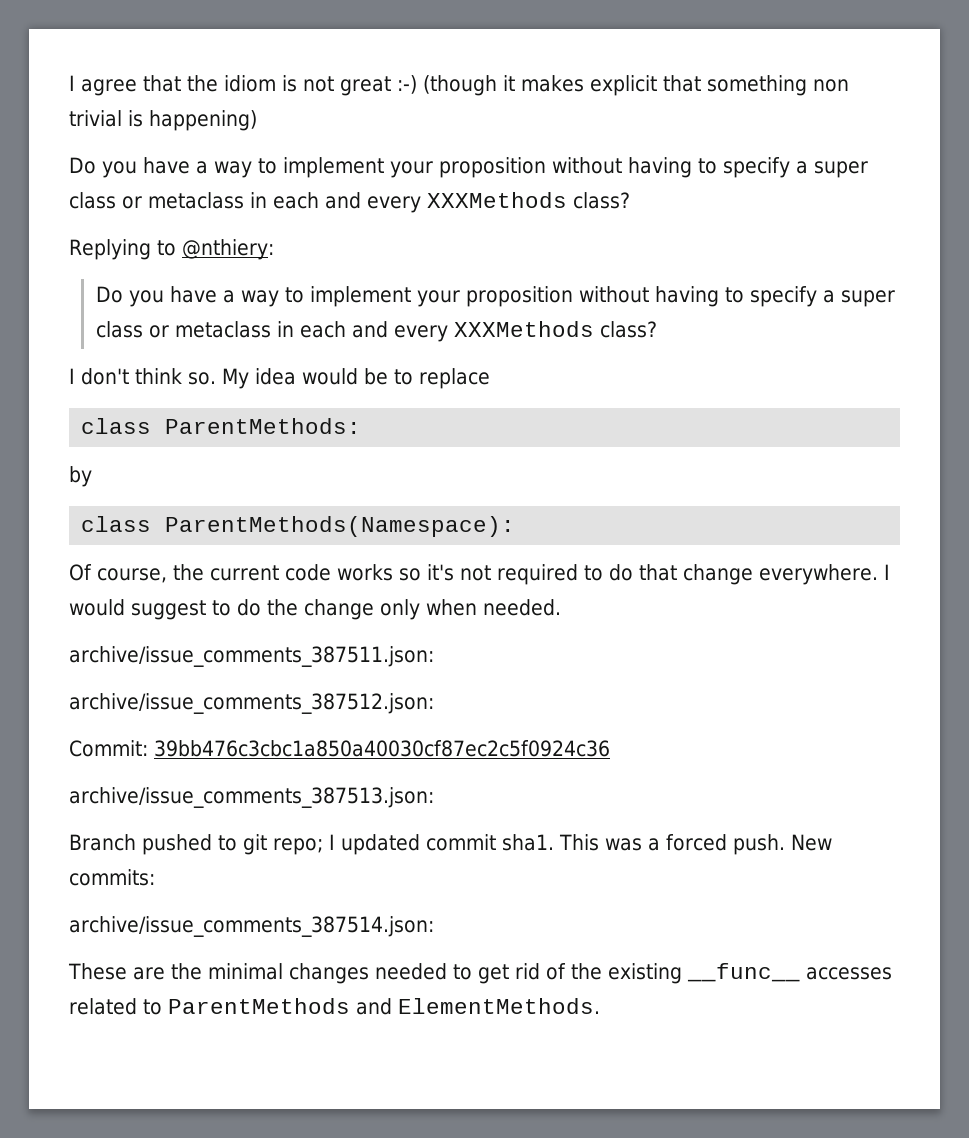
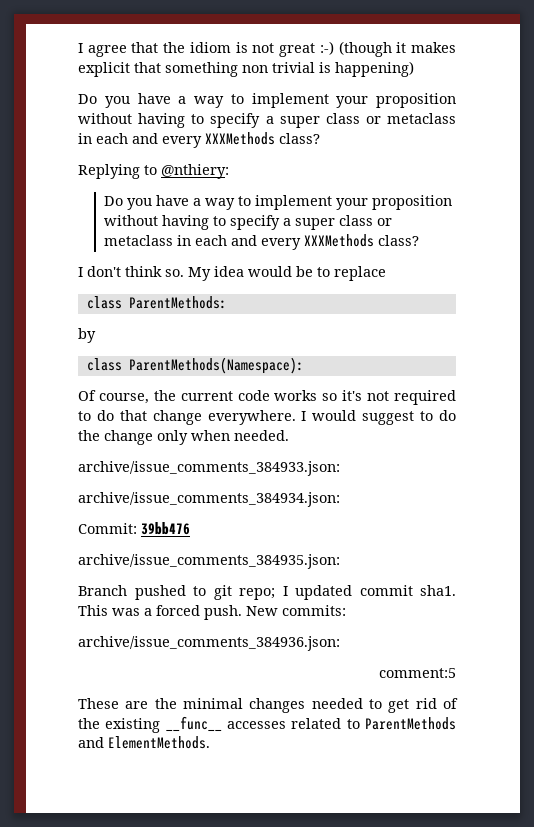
[69,646,434,667] [69,693,434,714] archive/issue_comments_387511.json: // archive/issue_comments_387512.json: -> [78,461,340,476] [78,492,340,507] archive/issue_comments_384933.json: // archive/issue_comments_384934.json:
[154,740,610,757] [69,787,434,808] 39bb476c3cbc1a850a40030cf87ec2c5f0924c36 // archive/issue_comments_387513.json: -> [141,522,190,535] [78,554,340,569] 39bb476 // archive/issue_comments_384935.json:
[69,916,434,937] archive/issue_comments_387514.json: -> [78,636,340,651] [379,668,456,678] archive/issue_comments_384936.json: // comment:5

